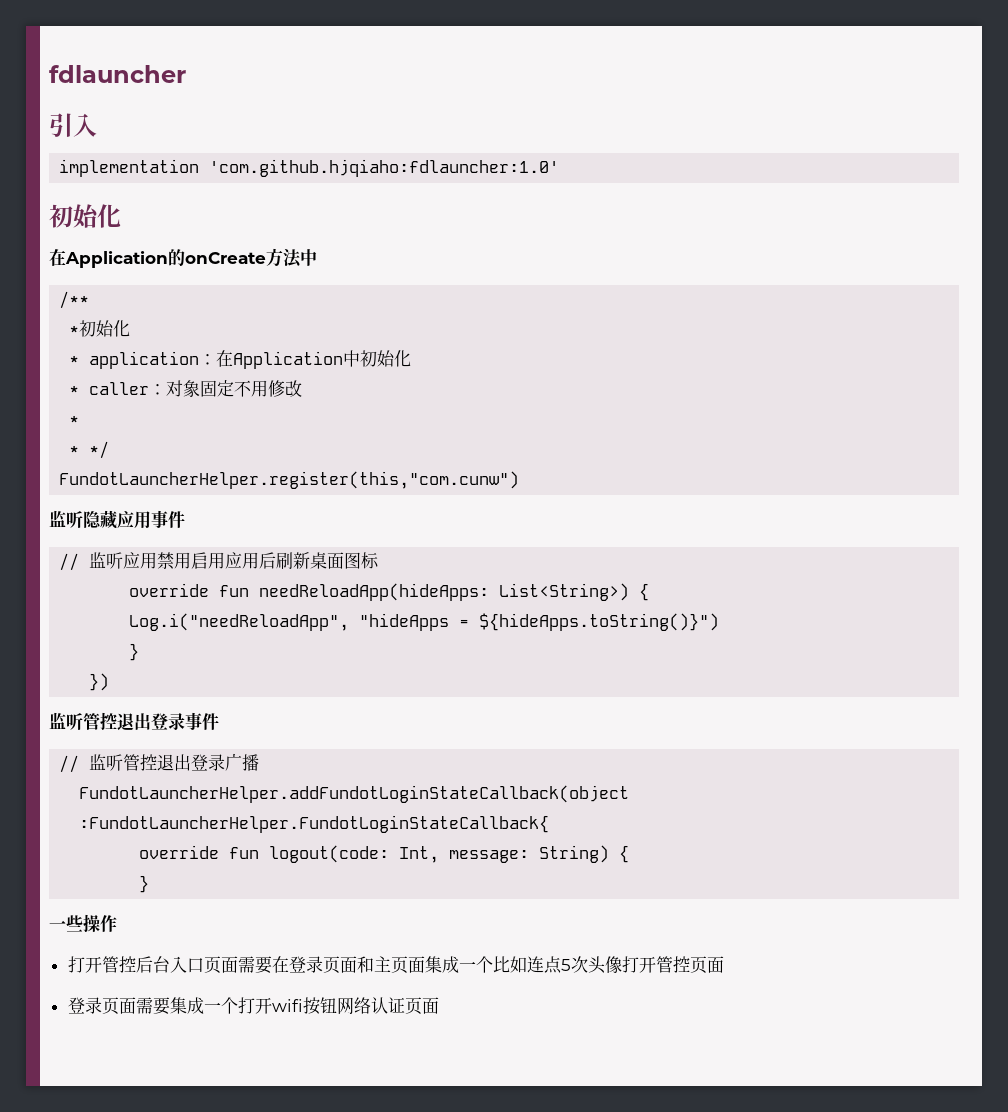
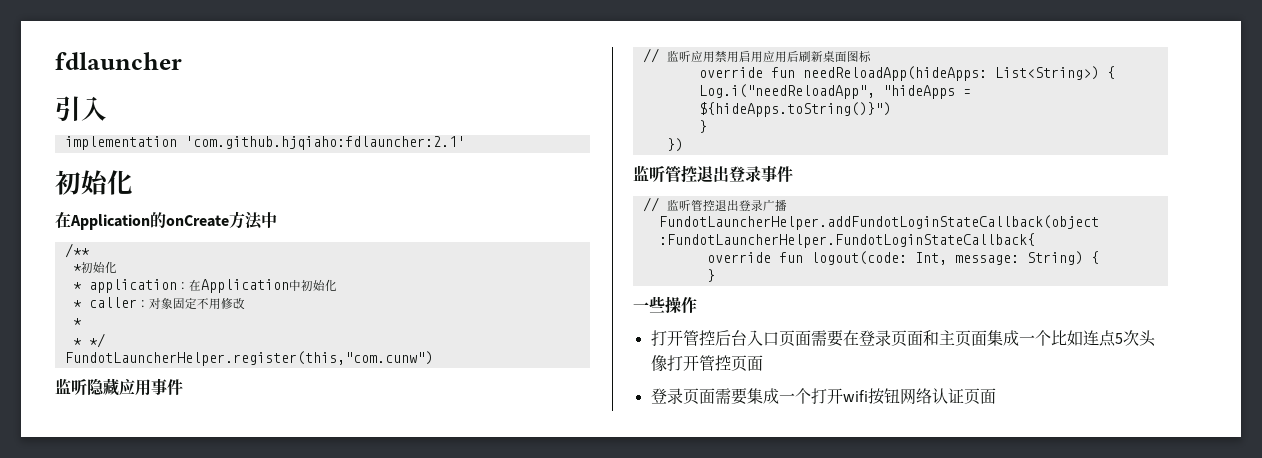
[209,159,560,177] 'com.github.hjqiaho:fdlauncher:1.0' -> [184,136,465,150] 'com.github.hjqiaho:fdlauncher:2.1'

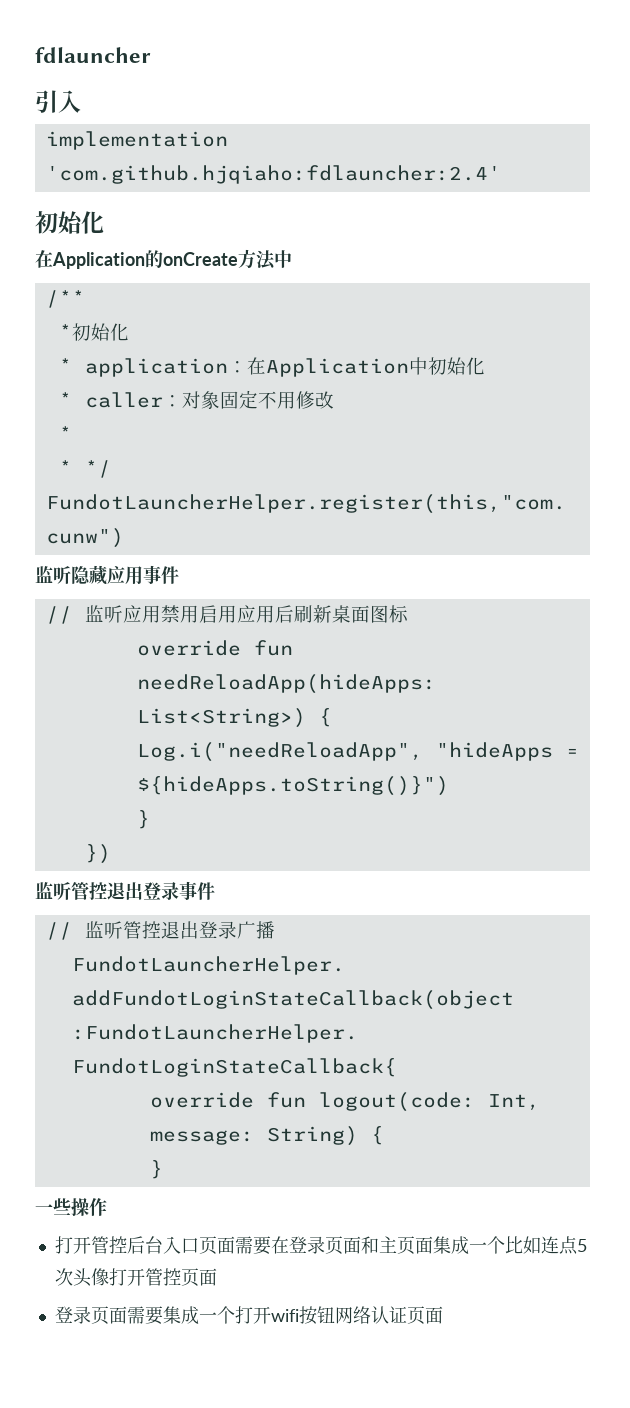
[184,136,465,150] 'com.github.hjqiaho:fdlauncher:2.1' -> [45,165,501,184] 'com.github.hjqiaho:fdlauncher:2.4'

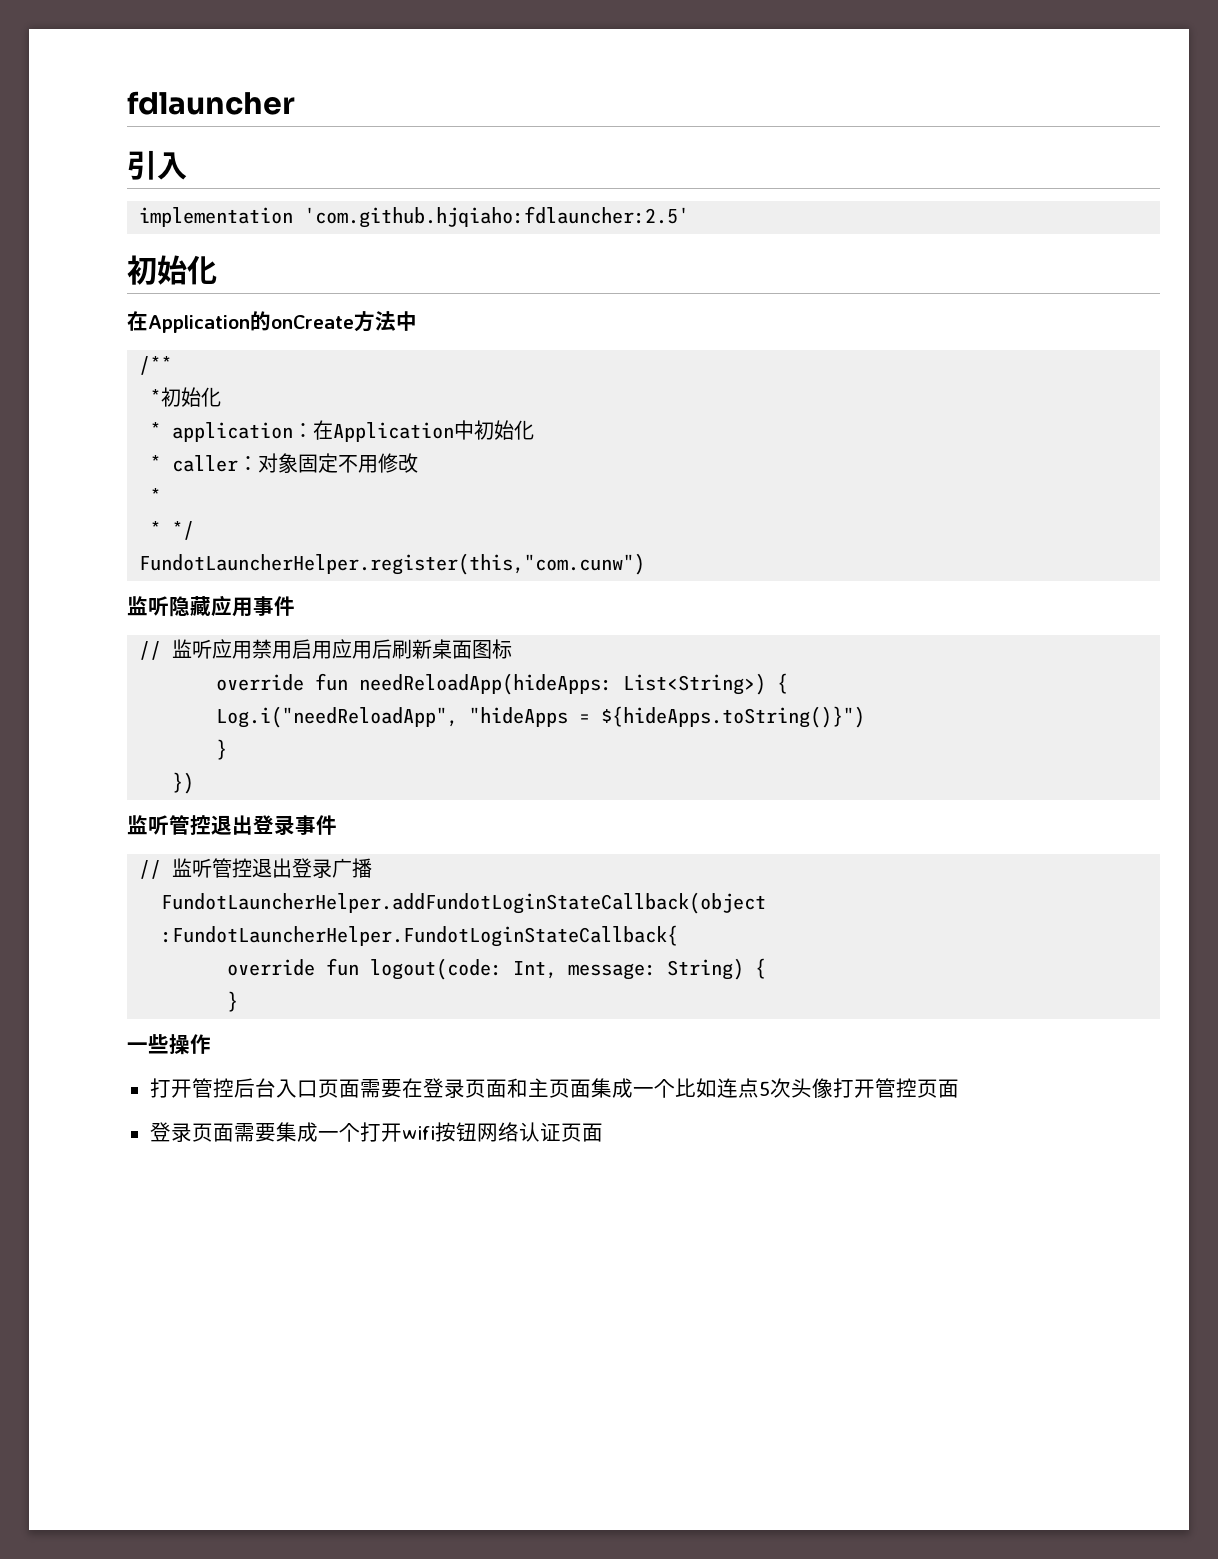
[45,165,501,184] 'com.github.hjqiaho:fdlauncher:2.4' -> [304,206,690,228] 'com.github.hjqiaho:fdlauncher:2.5'

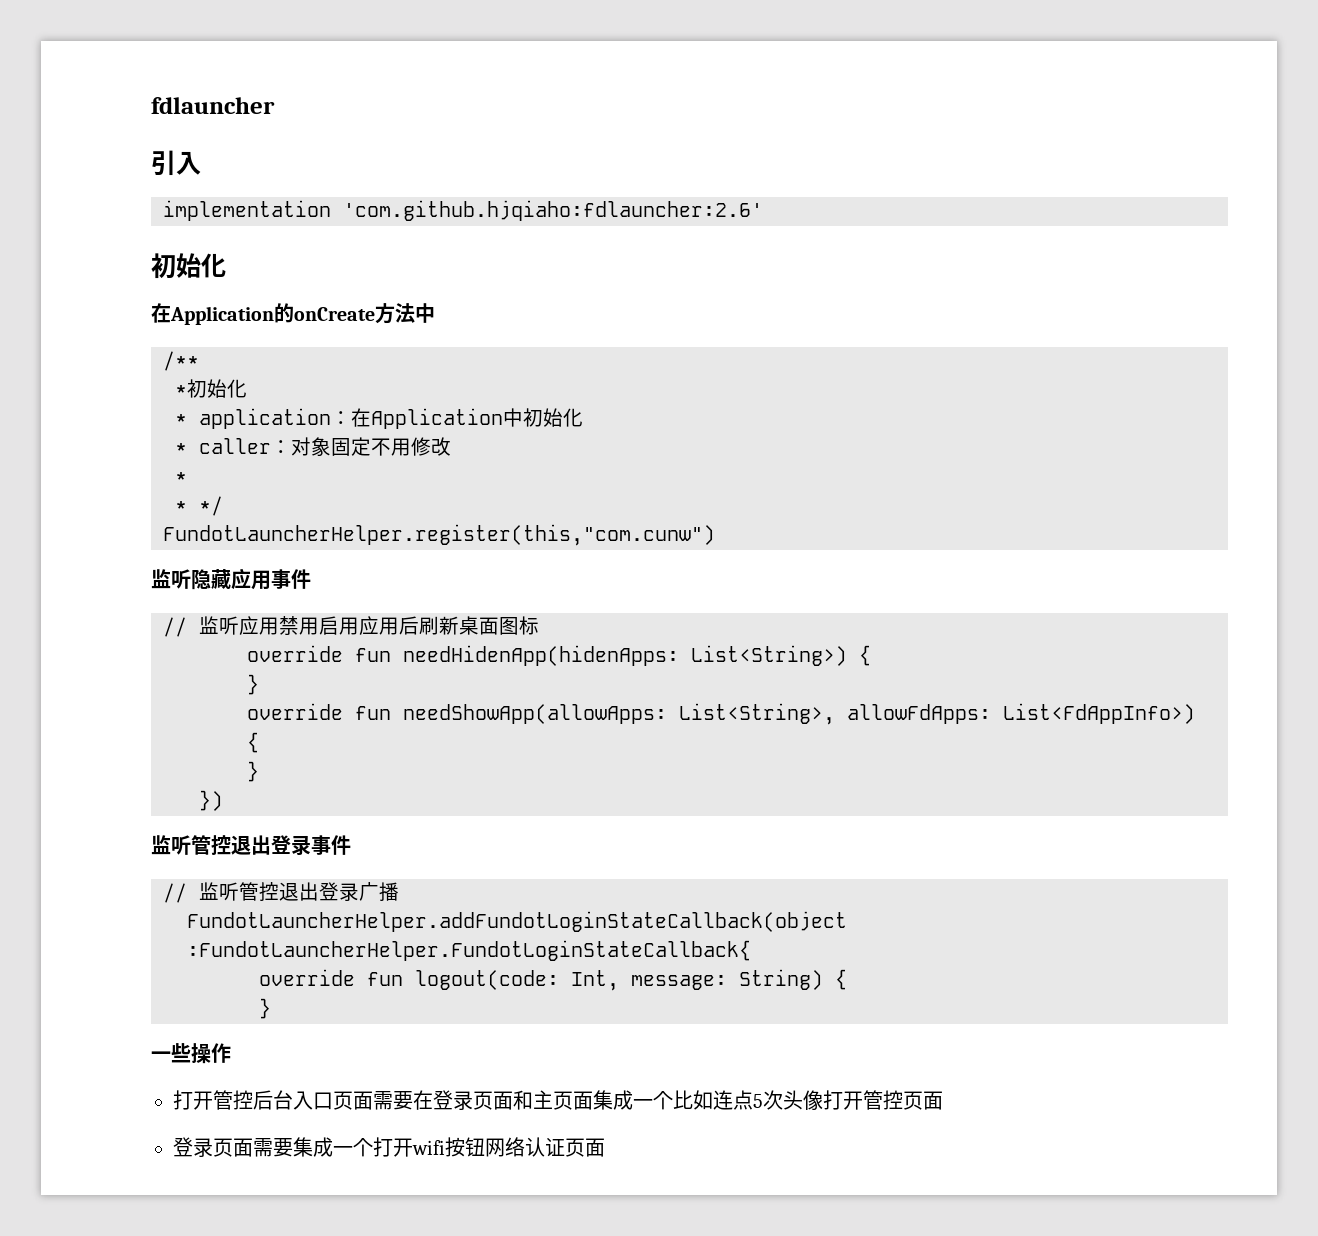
[304,206,690,228] 'com.github.hjqiaho:fdlauncher:2.5' -> [343,200,763,221] 'com.github.hjqiaho:fdlauncher:2.6'
[359,673,613,695] needReloadApp(hideApps: -> [403,645,679,666] needHidenApp(hidenApps:
[216,706,866,728] Log.i("needReloadApp", "hideApps = ${hideApps.toString()}") -> [247,674,259,695] [247,703,1195,725] [247,732,259,753] } // override fun needShowApp(allowApps: List<String>, allowFdApps: List<FdAppInfo>) {

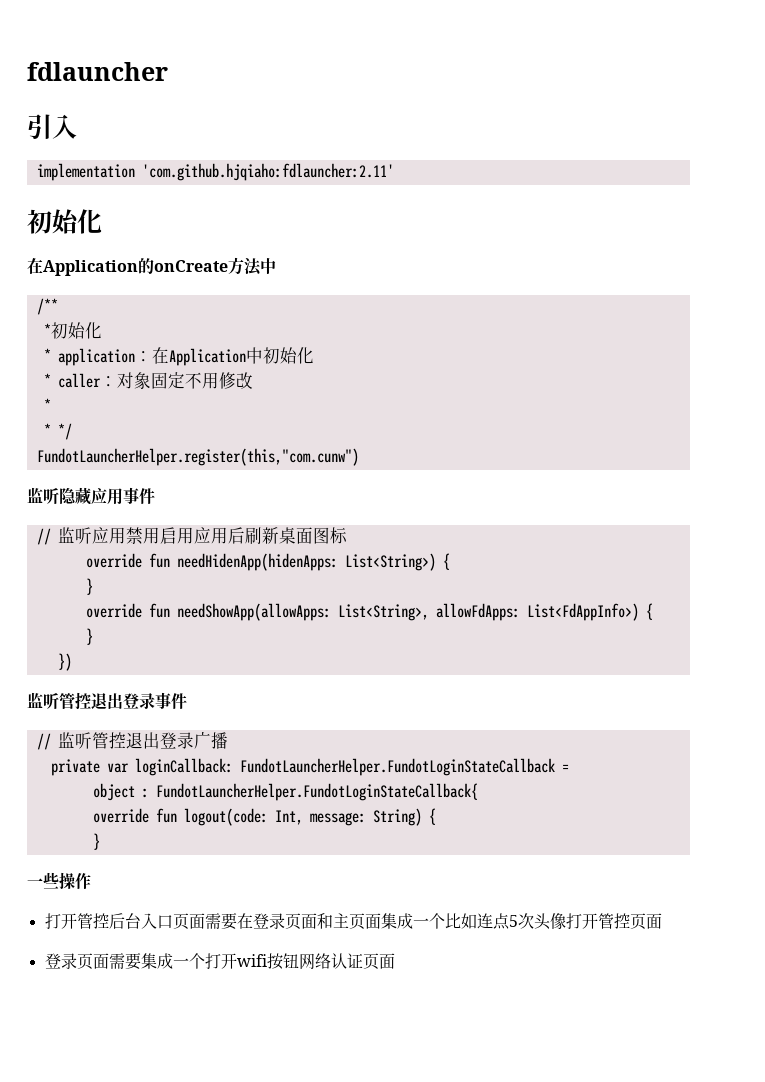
[343,200,763,221] 'com.github.hjqiaho:fdlauncher:2.6' -> [141,163,394,181] 'com.github.hjqiaho:fdlauncher:2.11'
[187,911,847,932] [187,940,751,961] FundotLauncherHelper.addFundotLoginStateCallback(object :FundotLauncherHelper.FundotLoginStateCallback{ -> [50,758,569,776] [92,783,478,801] private var loginCallback: FundotLauncherHelper.FundotLoginStateCallback = // object : FundotLauncherHelper.FundotLoginStateCallback{

